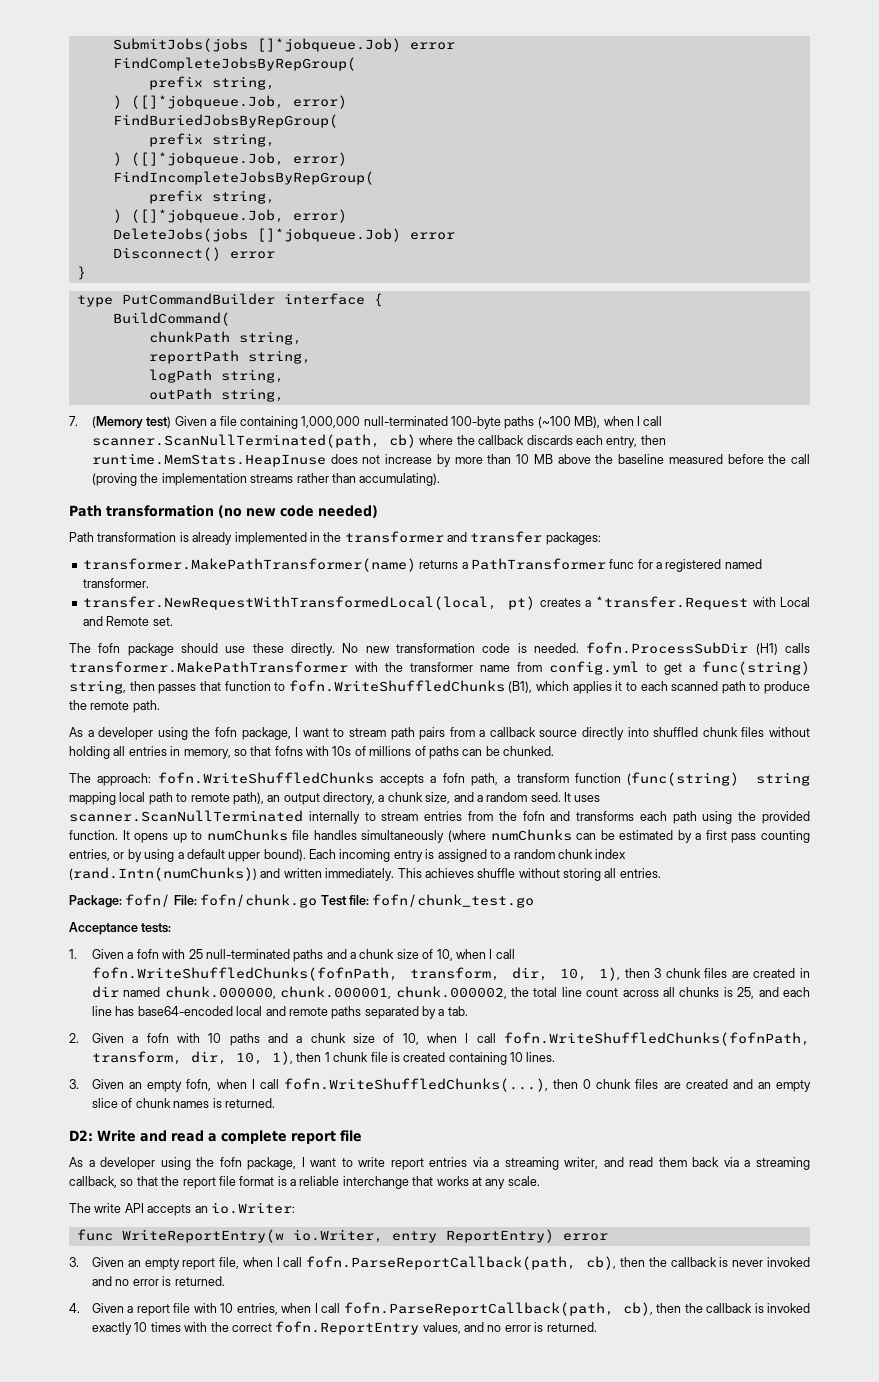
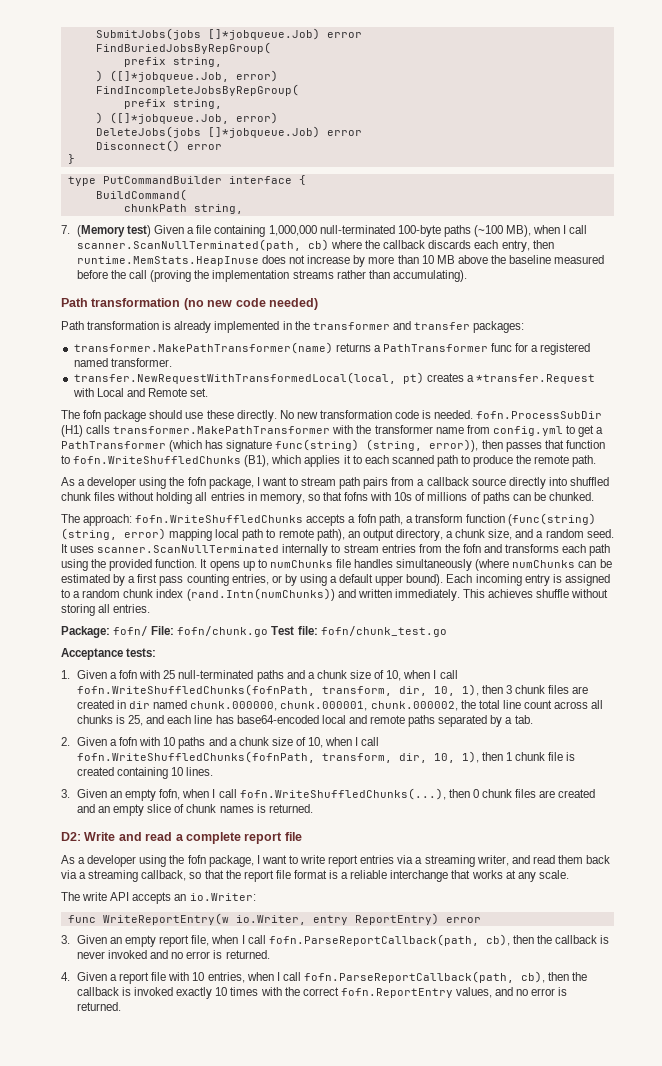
[112,57,356,71] [148,76,275,90] [112,95,347,109] // FindCompleteJobsByRepGroup( // prefix string, // ) ([]*jobqueue.Job, error) -> (362, 35) none
[148,350,311,364] [148,369,284,383] [148,388,284,402] // reportPath string, // logPath string, // outPath string, -> (243, 209) none
[702,661,810,675] [69,680,126,694] func(string) string, -> [61,439,479,452] PathTransformer (which has signature func(string) (string, error)),
[756,772,810,786] string -> [61,528,166,540] (string, error)

